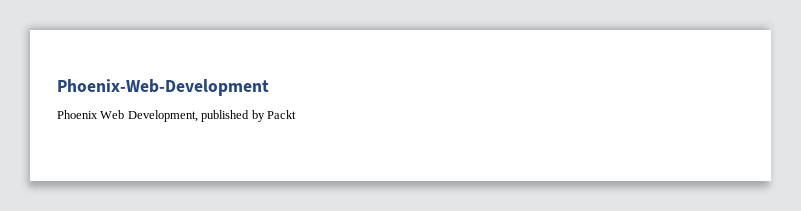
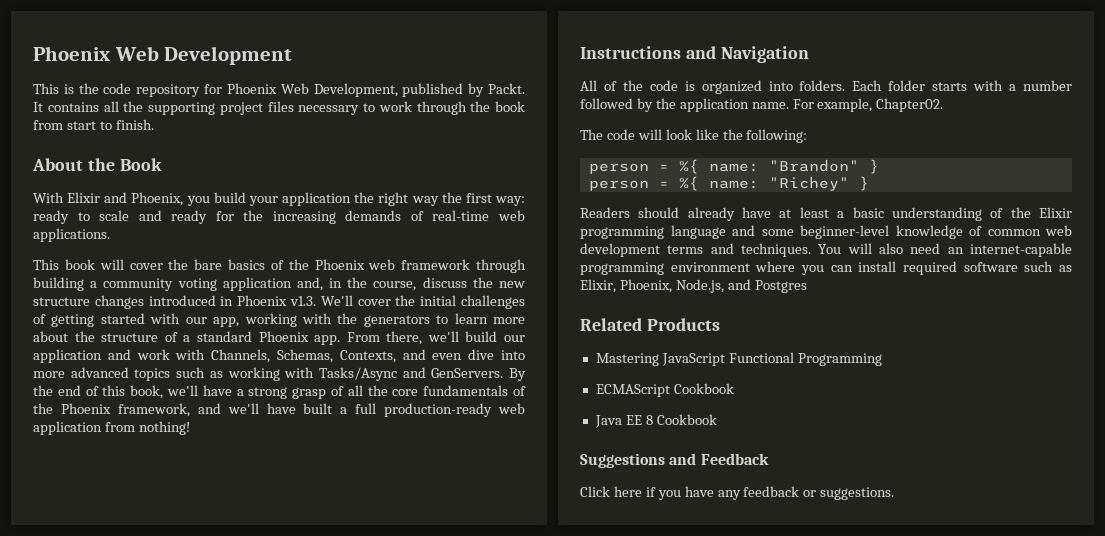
[57,79,269,96] Phoenix-Web-Development // -> [33,46,293,65] [33,83,223,97] Phoenix Web Development // This is the code repository for
[266,110,296,119] Packt -> [487,83,525,94] [33,101,525,115] [33,119,154,130] [32,158,162,171] [33,192,525,206] [33,210,526,224] [33,228,110,242] [33,259,526,273] [33,277,525,291] [33,295,526,309] [33,313,526,327] [33,331,525,345] [33,349,525,363] [33,367,526,381] [33,385,527,399] [33,403,525,417] [33,421,190,435] [580,46,809,63] [580,80,1072,94] [580,98,944,112] [580,129,808,143] [588,159,879,174] [588,176,869,191] [580,207,1072,221] [580,225,1072,239] [580,243,1072,257] [580,261,1072,275] [580,279,807,293] [580,318,720,331] [595,352,882,366] [595,383,734,397] [594,414,717,428] [580,453,769,468] [580,486,895,500] Packt. It contains all the supporting project files necessary to work through the book from start to finish. // About the Book // With Elixir and Phoenix, you build your application the right way the first way: ready to scale and ready for the increasing demands of real-time web applications. // This book will cover the bare basics of the Phoenix web framework through building a community voting application and, in the course, discuss the new structure changes introduced in Phoenix v1.3. We'll cover the initial challenges of getting started with our app, working with the generators to learn more about the structure of a standard Phoenix app. From there, we'll build our application and work with Channels, Schemas, Contexts, and even dive into more advanced topics such as working with Tasks/Async and GenServers. By the end of this book, we'll have a strong grasp of all the core fundamentals of the Phoenix framework, and we'll have built a full production-ready web application from nothing! // Instructions and Navigation // All of the code is organized into folders. Each folder starts with a number followed by the application name. For example, Chapter02. // The code will look like the following: // person = %{ name: "Brandon" } // person = %{ name: "Richey" } // Readers should already have at least a basic understanding of the Elixir programming language and some beginner-level knowledge of common web development terms and techniques. You will also need an internet-capable programming environment where you can install required software such as Elixir, Phoenix, Node.js, and Postgres // Related Products // Mastering JavaScript Functional Programming // ECMAScript Cookbook // Java EE 8 Cookbook // Suggestions and Feedback // Click here if you have any feedback or suggestions.

